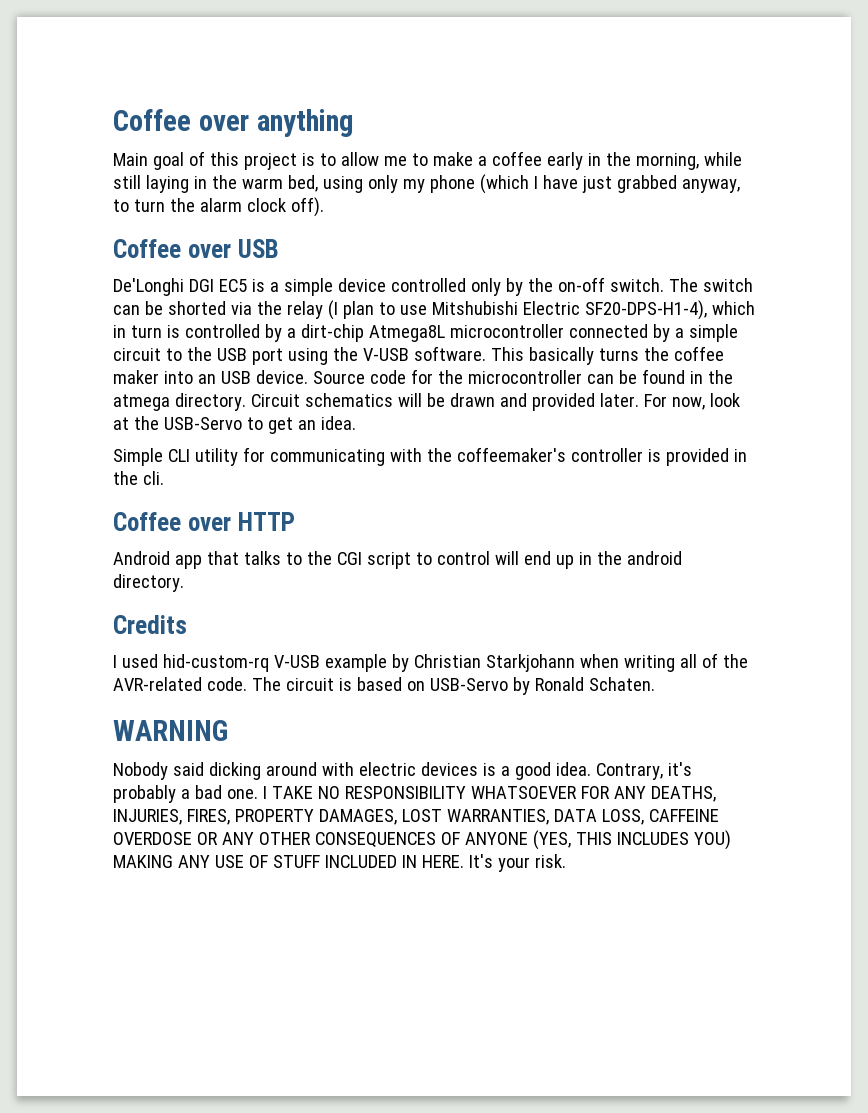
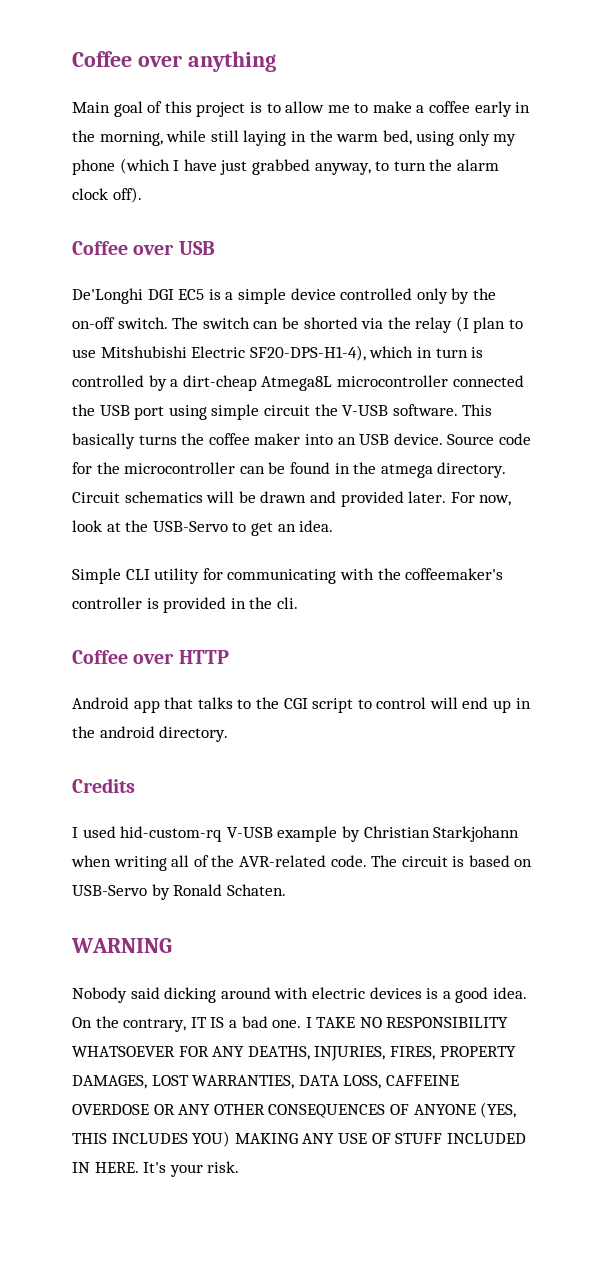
[300,324,364,342] dirt-chip -> [182,375,257,391] dirt-cheap
[652,324,738,342] [113,348,182,361] by a simple circuit to -> (524, 381) none
(328, 356) none -> [211,404,310,420] simple circuit
[595,762,692,780] [113,785,176,803] Contrary, it's probably -> [72,1016,225,1032] On the contrary, IT IS

